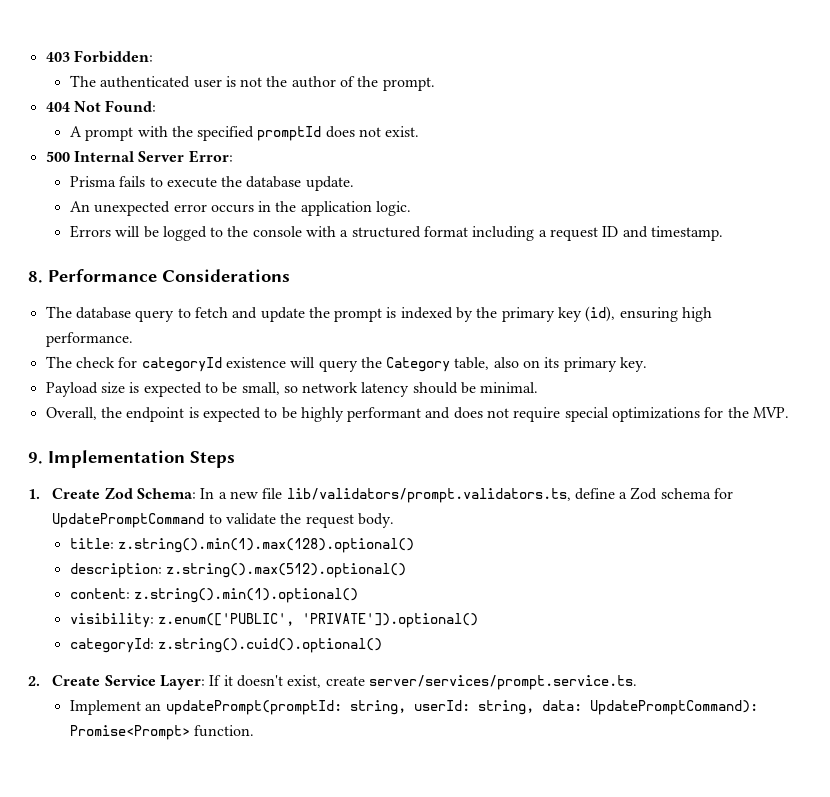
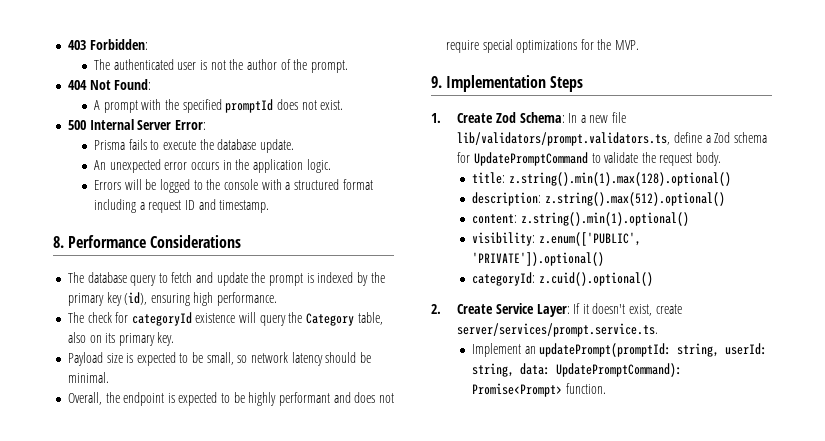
[158,638,383,653] z.string().cuid().optional() -> [538,272,653,286] z.cuid().optional()

